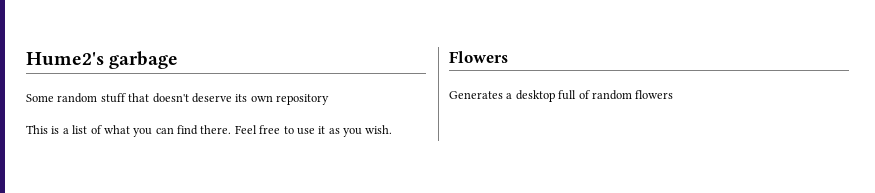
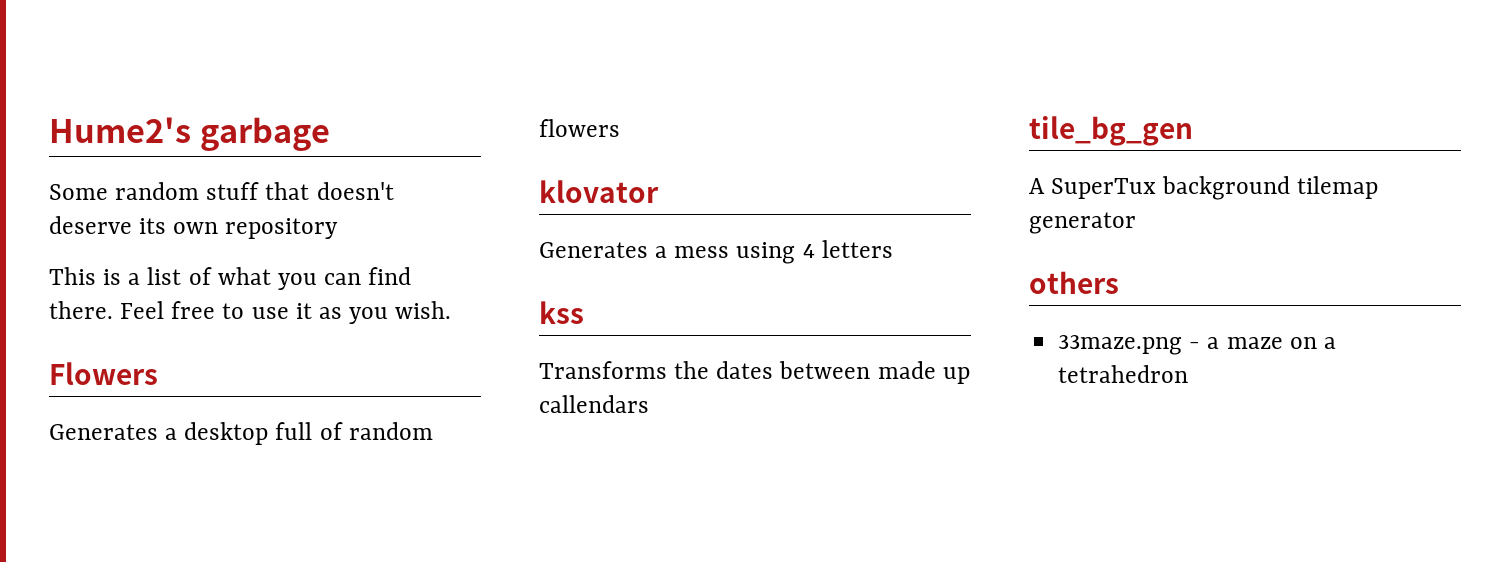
(674, 94) none -> [539,180,659,203] [539,240,893,264] [539,301,584,324] [539,361,970,384] [539,395,649,413] [1029,116,1193,146] [1029,176,1379,200] [1029,212,1136,234] [1029,271,1119,294] [1058,335,1336,355] [1058,365,1189,383] // klovator // Generates a mess using 4 letters // kss // Transforms the dates between made up callendars // tile_bg_gen // A SuperTux background tilemap generator // others // 33maze.png - a maze on a tetrahedron

